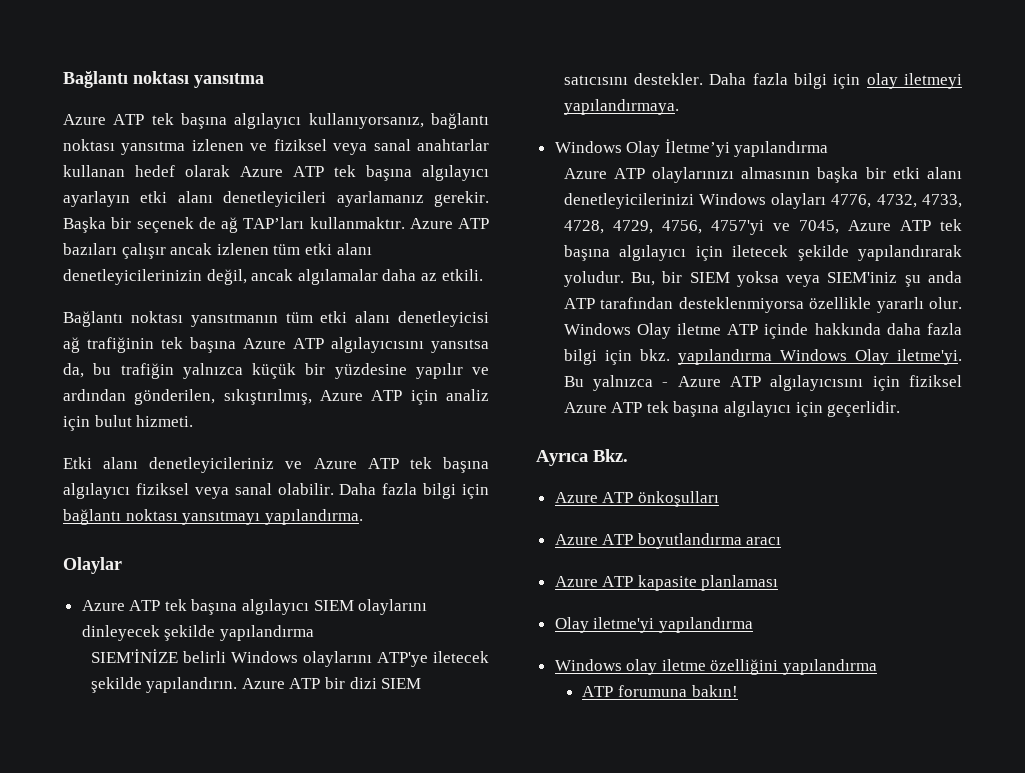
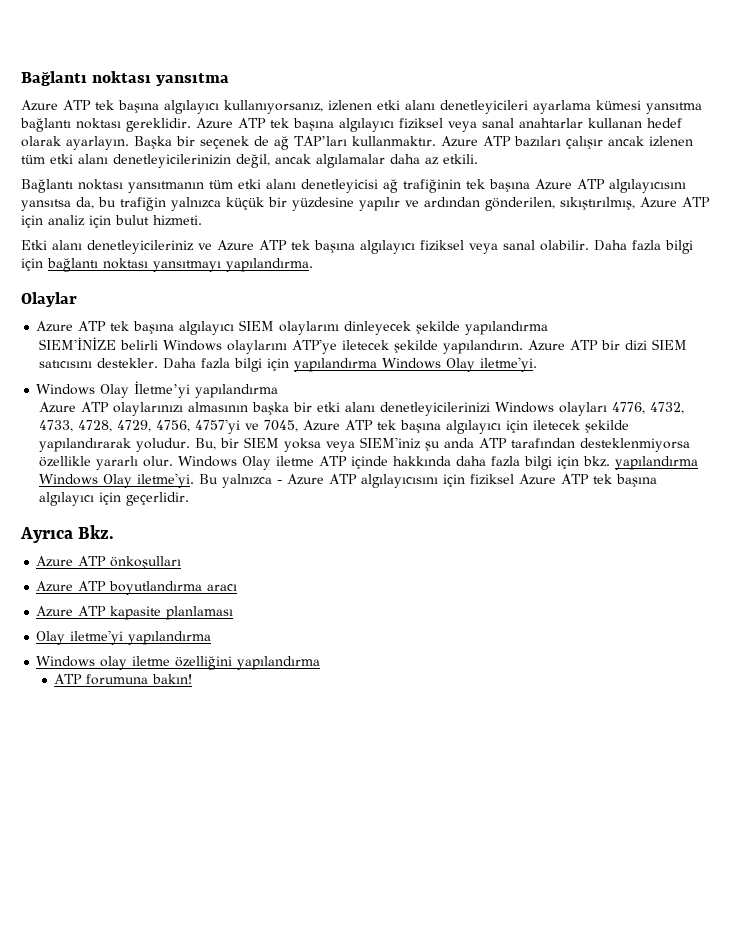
[431,113,489,129] [63,139,268,155] bağlantı noktası yansıtma izlenen ve -> [328,100,702,114] [20,118,394,132] izlenen etki alanı denetleyicileri ayarlama kümesi yansıtma bağlantı noktası gereklidir. Azure ATP tek başına algılayıcı
[240,165,489,181] [63,191,489,207] Azure ATP tek başına algılayıcı ayarlayın etki alanı denetleyicileri ayarlamanız gerekir. -> [66,136,129,150] ayarlayın.
[866,73,962,89] [563,99,679,115] olay iletmeyi yapılandırmaya. -> [294,357,538,372] yapılandırma Windows Olay iletme'yi.

